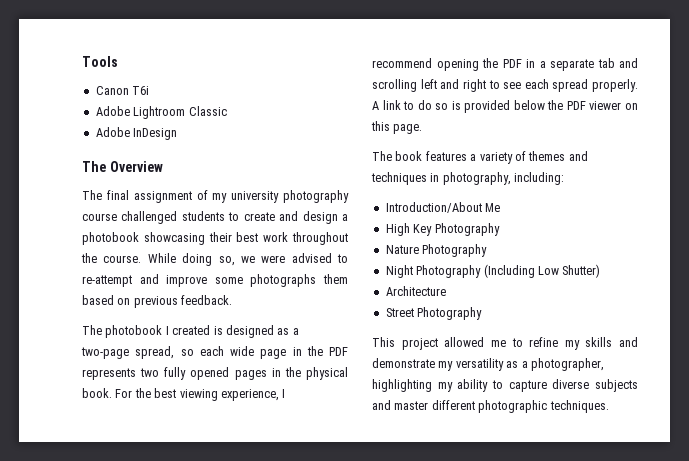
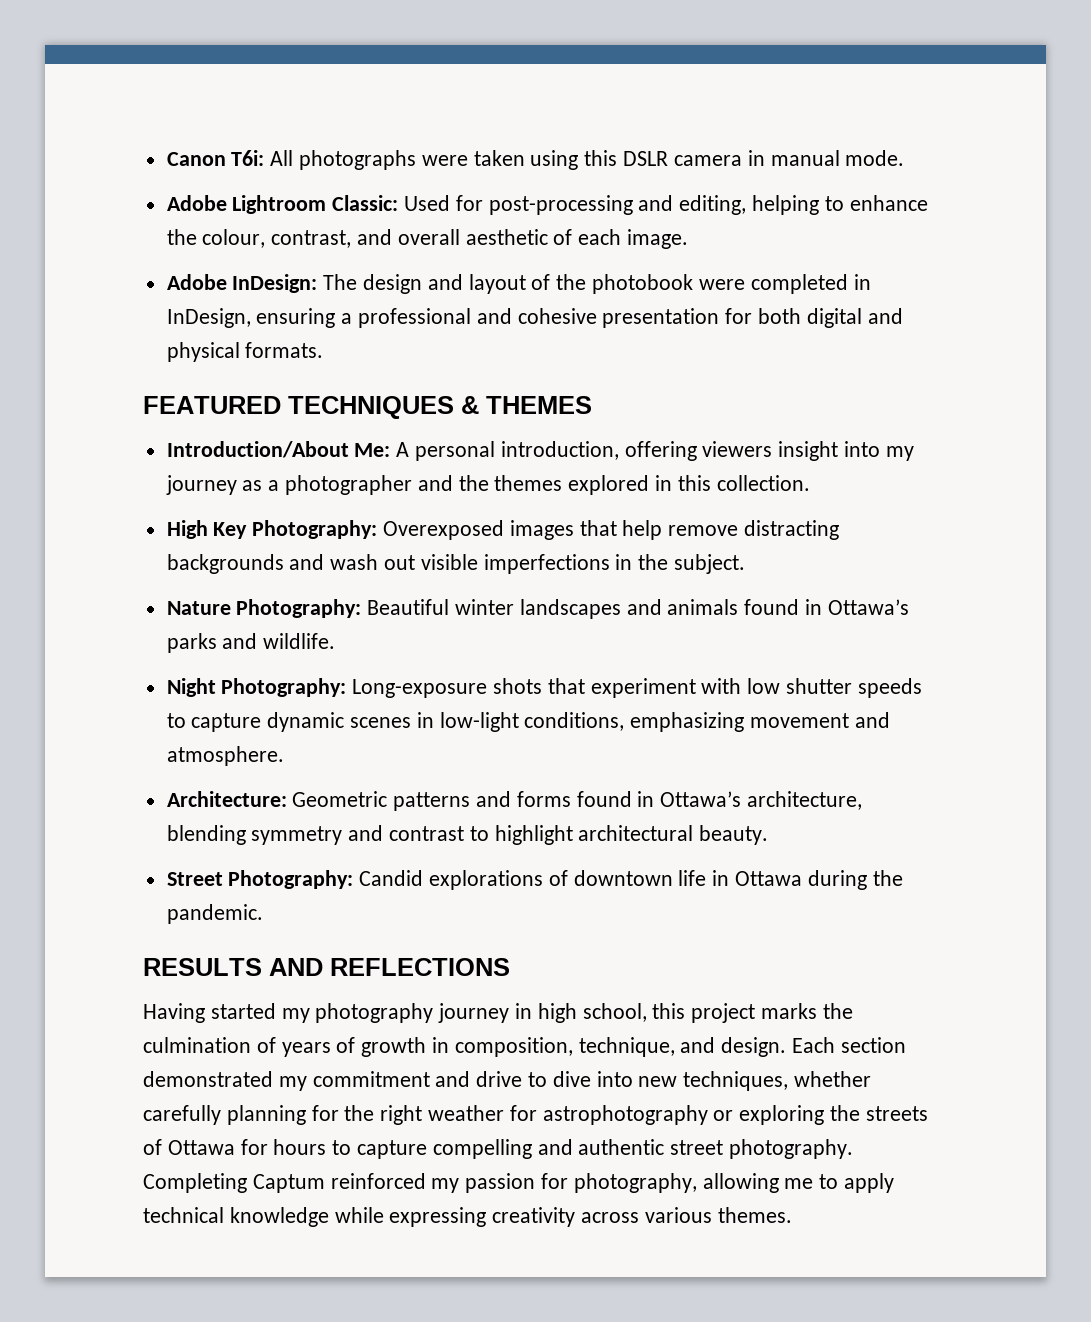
[82,56,118,67] [95,86,150,95] [95,106,227,119] [95,127,178,140] [82,161,163,172] [82,190,349,203] [82,211,348,224] [82,232,348,245] [81,253,348,266] [82,274,348,287] [82,295,233,308] [82,325,299,338] [81,346,348,359] [82,367,348,380] [82,388,286,401] [372,58,638,71] [372,79,638,92] [372,100,638,113] [371,121,423,134] [372,151,588,164] [371,172,565,185] [385,202,501,213] [385,223,500,236] [385,244,488,257] [385,264,601,278] [385,286,446,296] [385,307,483,320] [372,337,638,350] [372,358,604,371] [372,379,638,392] [372,400,609,413] Tools // Canon T6i // Adobe Lightroom Classic // Adobe InDesign // The Overview // The final assignment of my university photography course challenged students to create and design a photobook showcasing their best work throughout the course. While doing so, we were advised to re-attempt and improve some photographs them based on previous feedback. // The photobook I created is designed as a two-page spread, so each wide page in the PDF represents two fully opened pages in the physical book. For the best viewing experience, I recommend opening the PDF in a separate tab and scrolling left and right to see each spread properly. A link to do so is provided below the PDF viewer on this page. // The book features a variety of themes and techniques in photography, including: // Introduction/About Me // High Key Photography // Nature Photography // Night Photography (Including Low Shutter) // Architecture // Street Photography // This project allowed me to refine my skills and demonstrate my versatility as a photographer, highlighting my ability to capture diverse subjects and master different photographic techniques. -> [166,150,905,170] [166,195,928,215] [166,229,689,249] [166,274,871,294] [166,308,903,328] [166,342,324,362] [143,396,592,419] [166,441,914,461] [165,475,810,495] [166,520,840,540] [166,554,746,574] [166,599,909,619] [166,633,336,653] [166,678,922,698] [166,712,890,732] [166,746,284,766] [166,791,863,811] [166,825,769,845] [166,870,903,890] [166,904,263,924] [143,958,510,976] [143,1003,853,1023] [143,1037,906,1057] [143,1071,872,1091] [143,1105,928,1125] [143,1139,854,1159] [143,1173,895,1193] [143,1207,792,1227] Canon T6i: All photographs were taken using this DSLR camera in manual mode. // Adobe Lightroom Classic: Used for post-processing and editing, helping to enhance the colour, contrast, and overall aesthetic of each image. // Adobe InDesign: The design and layout of the photobook were completed in InDesign, ensuring a professional and cohesive presentation for both digital and physical formats. // FEATURED TECHNIQUES & THEMES // Introduction/About Me: A personal introduction, offering viewers insight into my journey as a photographer and the themes explored in this collection. // High Key Photography: Overexposed images that help remove distracting backgrounds and wash out visible imperfections in the subject. // Nature Photography: Beautiful winter landscapes and animals found in Ottawa’s parks and wildlife. // Night Photography: Long-exposure shots that experiment with low shutter speeds to capture dynamic scenes in low-light conditions, emphasizing movement and atmosphere. // Architecture: Geometric patterns and forms found in Ottawa’s architecture, blending symmetry and contrast to highlight architectural beauty. // Street Photography: Candid explorations of downtown life in Ottawa during the pandemic. // RESULTS AND REFLECTIONS // Having started my photography journey in high school, this project marks the culmination of years of growth in composition, technique, and design. Each section demonstrated my commitment and drive to dive into new techniques, whether carefully planning for the right weather for astrophotography or exploring the streets of Ottawa for hours to capture compelling and authentic street photography. Completing Captum reinforced my passion for photography, allowing me to apply technical knowledge while expressing creativity across various themes.

